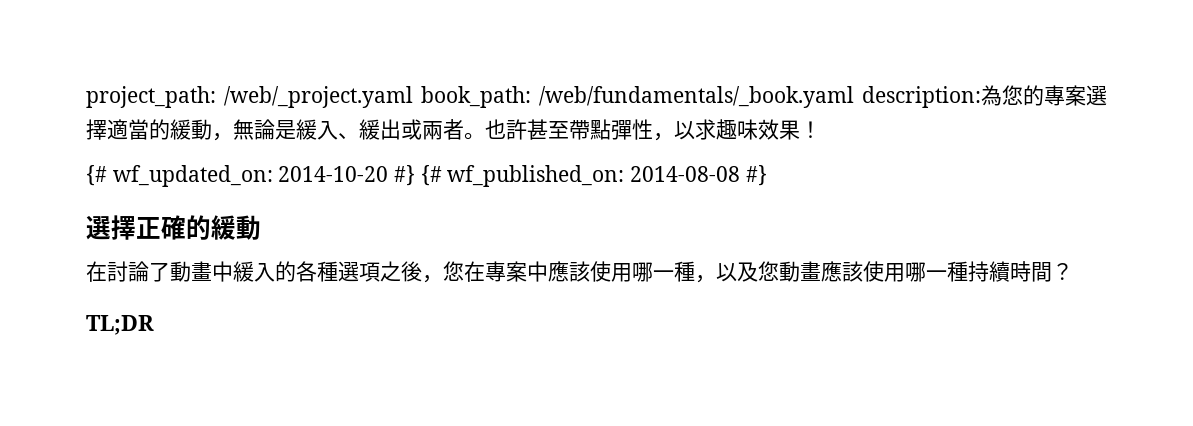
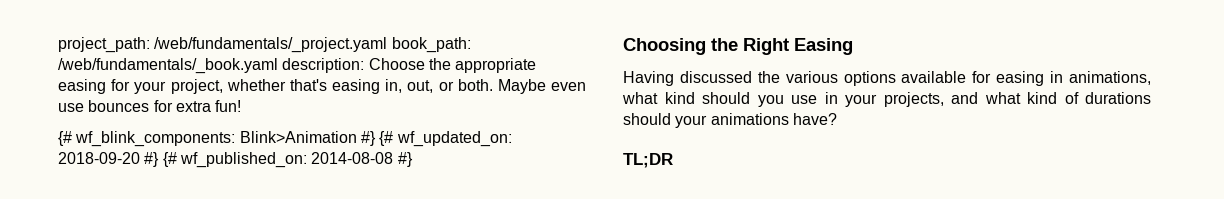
[223,86,413,108] /web/_project.yaml -> [154,37,388,53] /web/fundamentals/_project.yaml
[981,85,1107,106] [86,119,821,141] [86,165,389,187] 為您的專案選擇適當的緩動，無論是緩入、緩出或兩者。也許甚至帶點彈性，以求趣味效果！ // {# wf_updated_on: 2014-10-20 -> [368,58,537,73] [58,79,586,94] [58,100,242,112] [58,131,512,147] [58,152,140,164] Choose the appropriate easing for your project, whether that's easing in, out, or both. Maybe even use bounces for extra fun! // {# wf_blink_components: Blink>Animation #} {# wf_updated_on: 2018-09-20
[86,215,261,240] [86,261,1073,283] 選擇正確的緩動 // 在討論了動畫中緩入的各種選項之後，您在專案中應該使用哪一種，以及您動畫應該使用哪一種持續時間？ -> [623,38,853,55] [623,71,1151,86] [622,92,1151,107] [623,113,837,128] Choosing the Right Easing // Having discussed the various options available for easing in animations, what kind should you use in your projects, and what kind of durations should your animations have?

